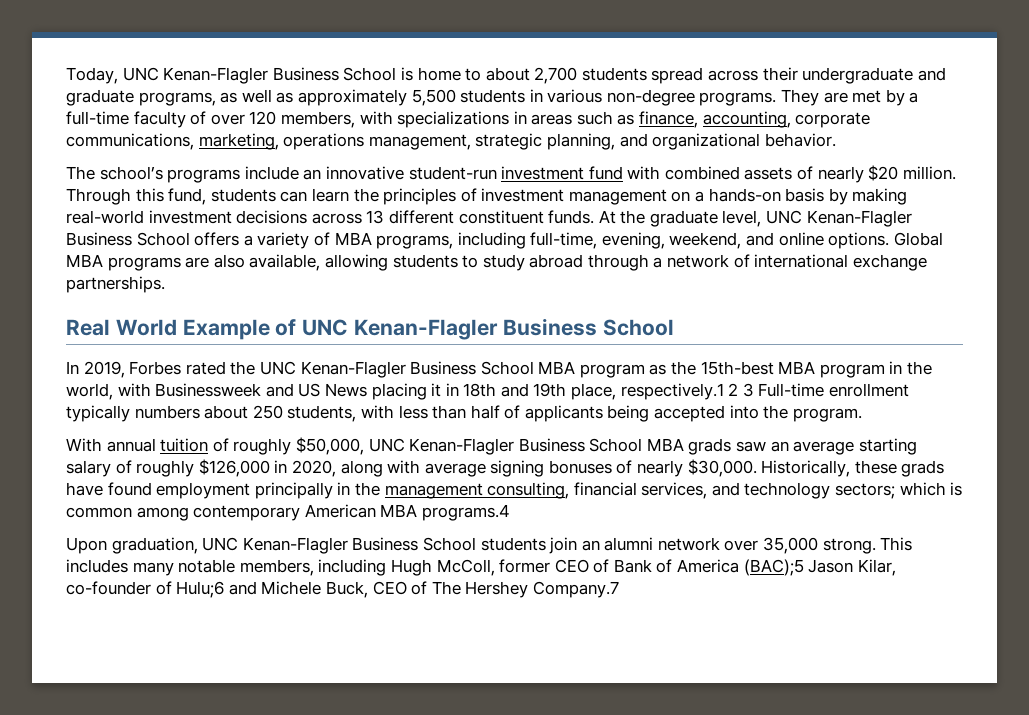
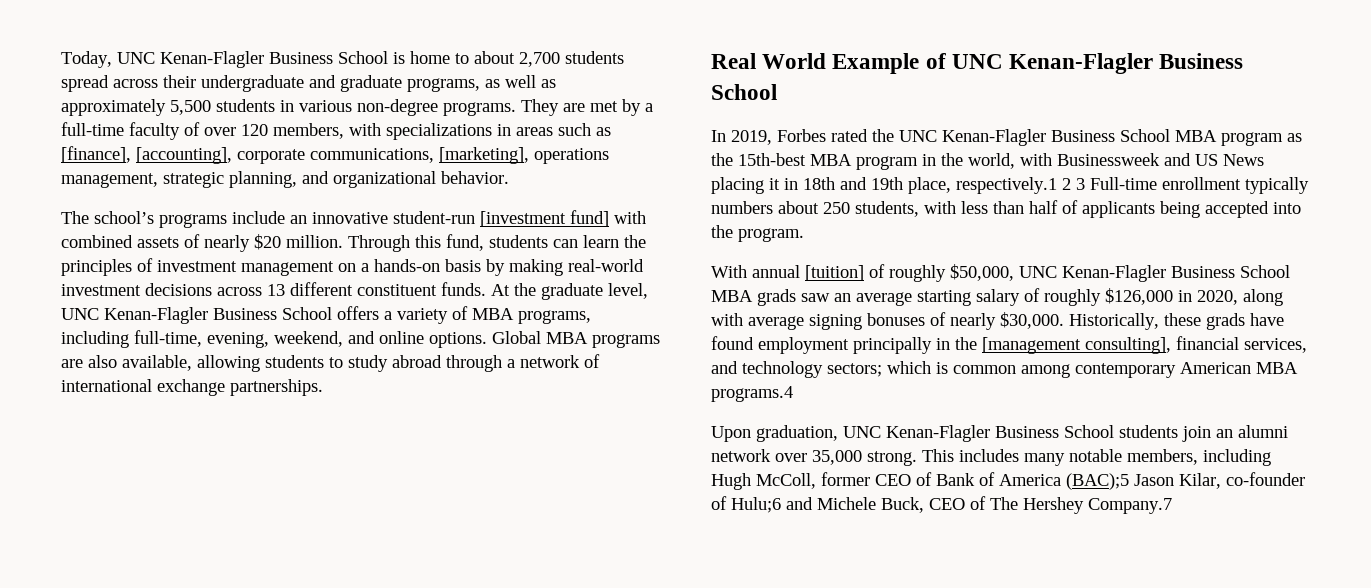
[639,111,791,128] finance, accounting, -> [61,146,232,164] [finance], [accounting],
[198,133,279,150] marketing, -> [439,147,529,164] [marketing],
[501,166,623,180] investment fund -> [480,210,609,227] [investment fund]
[160,438,209,452] tuition -> [805,265,864,281] [tuition]
[384,482,570,499] management consulting, -> [982,337,1171,354] [management consulting],

